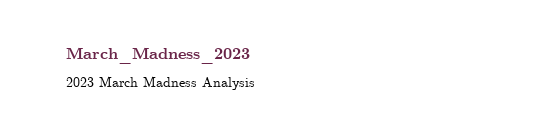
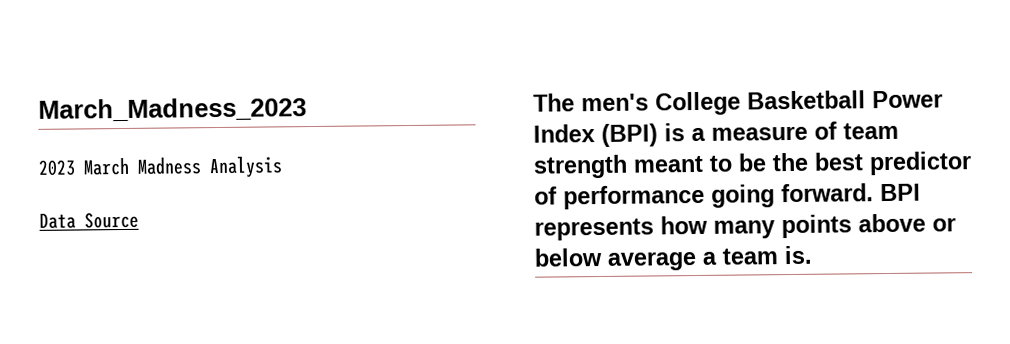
(255, 83) none -> [39,211,139,229] [533,90,943,116] [533,121,899,147] [533,151,972,179] [534,183,921,210] [534,213,956,241] [534,245,812,271] // Data Source // The men's College Basketball Power Index (BPI) is a measure of team strength meant to be the best predictor of performance going forward. BPI represents how many points above or below average a team is.

